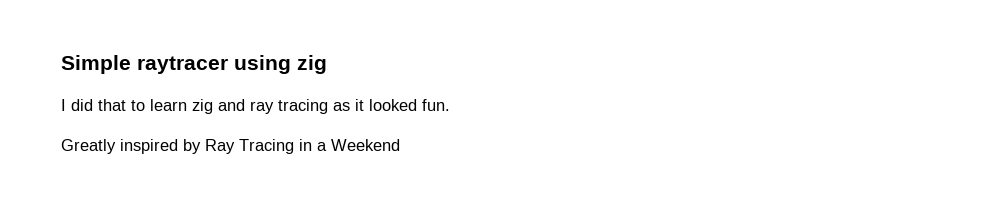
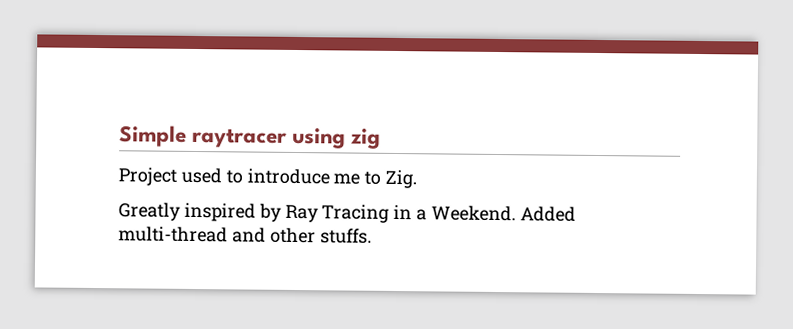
[61,99,450,114] I did that to learn zig and ray tracing as it looked fun. -> [118,167,418,189] Project used to introduce me to Zig.
[331,139,400,151] Weekend -> [431,205,576,222] [118,226,372,244] Weekend. Added multi-thread and other stuffs.

